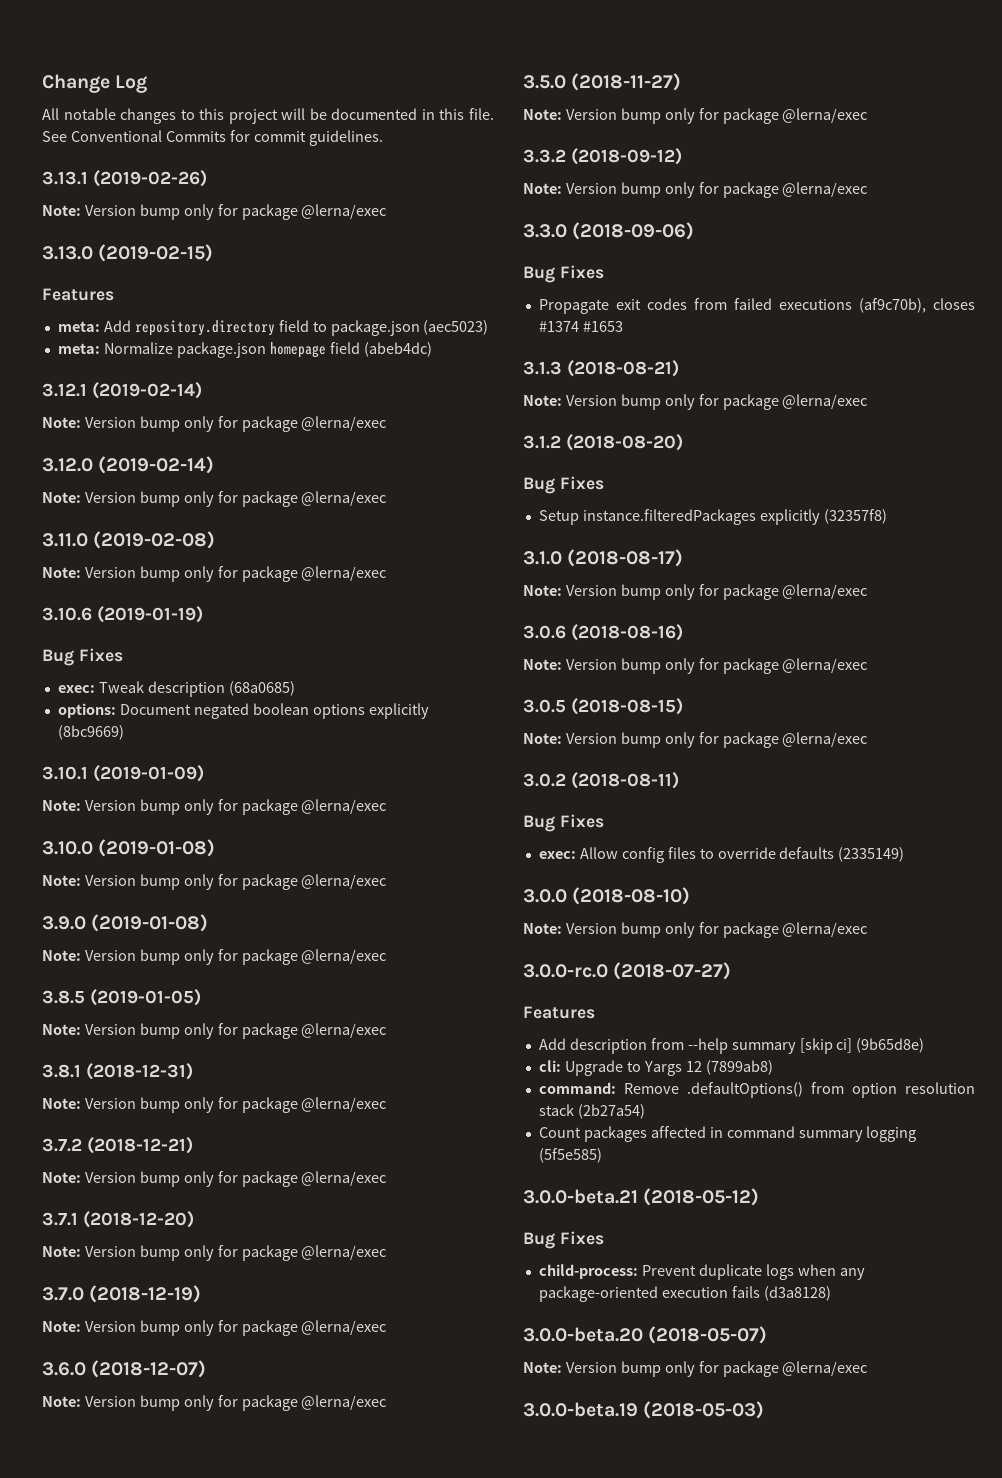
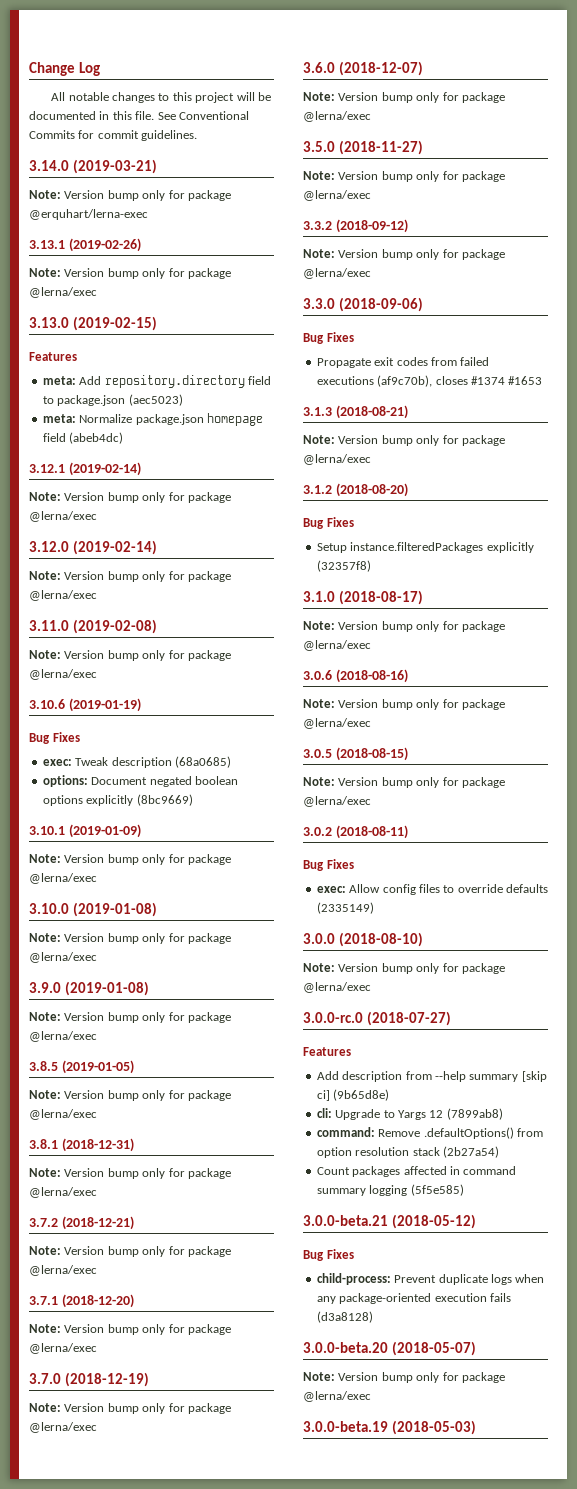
(383, 138) none -> [29,159,157,174] [29,190,231,201] [29,209,148,220] // 3.14.0 (2019-03-21) // Note: Version bump only for package @erquhart/lerna-exec

